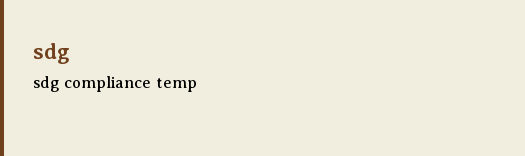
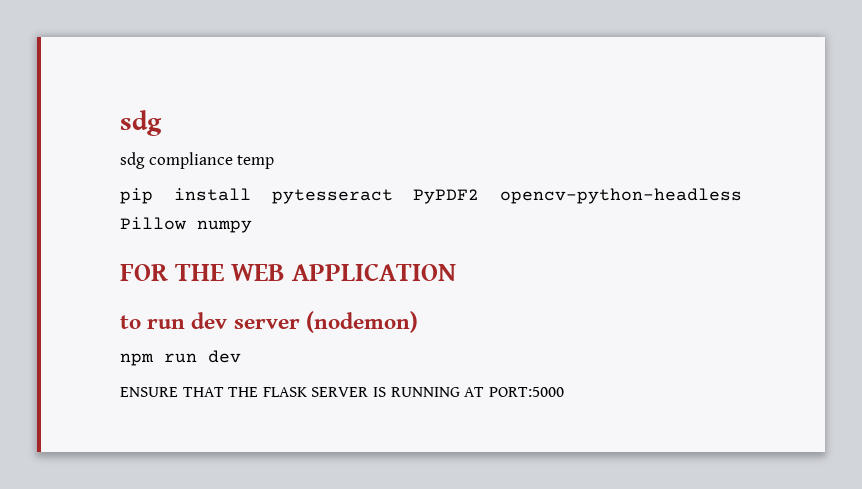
(197, 85) none -> [120,188,742,204] [120,217,252,233] [120,263,457,281] [120,311,418,333] [120,350,241,366] [120,387,564,397] // pip install pytesseract PyPDF2 opencv-python-headless Pillow numpy // FOR THE WEB APPLICATION // to run dev server (nodemon) // npm run dev // ENSURE THAT THE FLASK SERVER IS RUNNING AT PORT:5000

